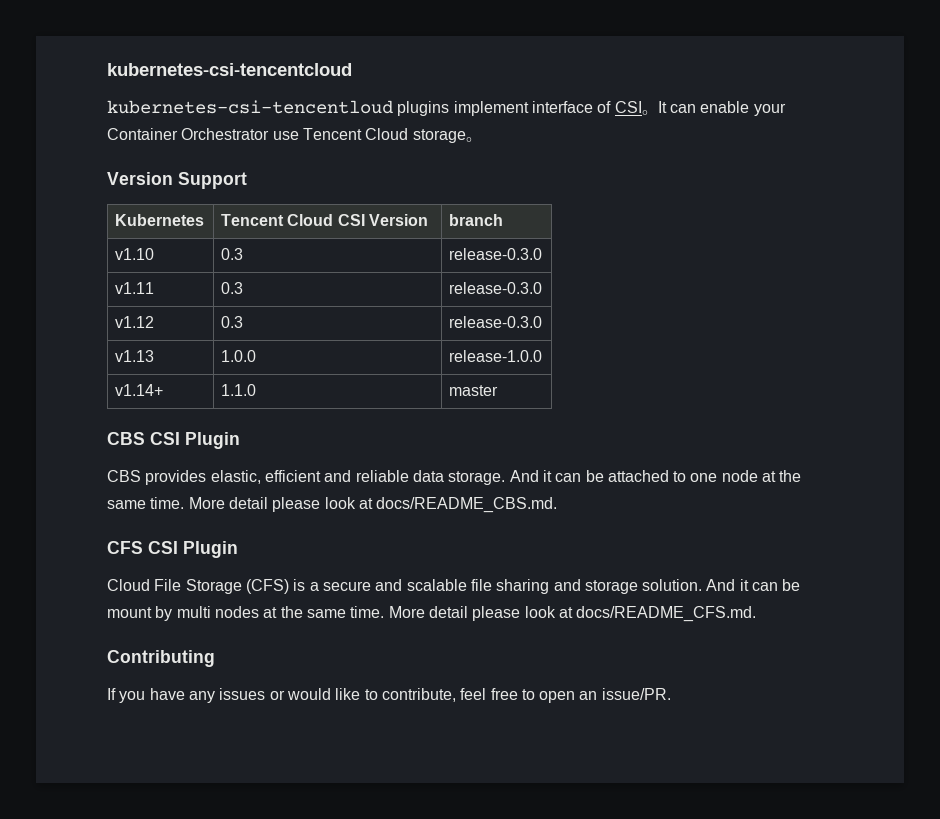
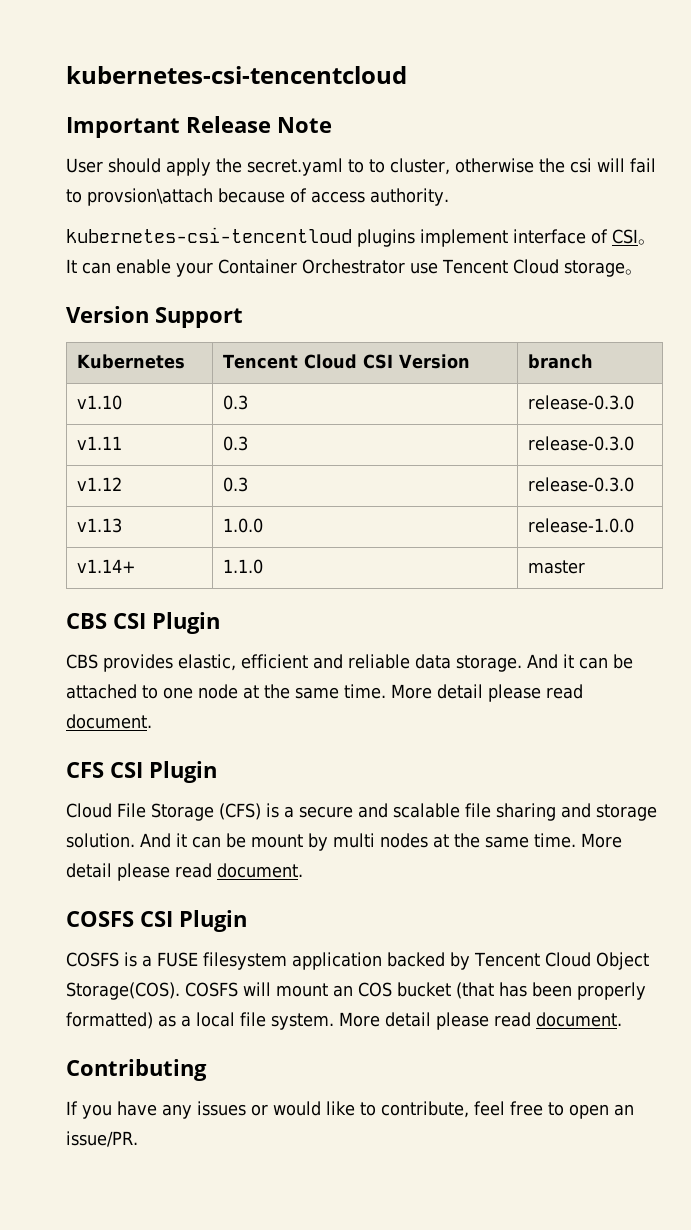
(352, 69) none -> [66,116,332,138] [66,158,656,176] [66,188,449,206] // Important Release Note // User should apply the secret.yaml to to cluster, otherwise the csi will fail to provsion\attach because of access authority.
[324,497,558,513] look at docs/README_CBS.md. -> [546,684,583,699] [66,714,152,729] read document.
[524,606,757,622] look at docs/README_CFS.md. -> [175,863,303,878] [66,910,247,932] [66,952,649,970] [66,982,646,1000] [66,1012,622,1030] read document. // COSFS CSI Plugin // COSFS is a FUSE filesystem application backed by Tencent Cloud Object Storage(COS). COSFS will mount an COS bucket (that has been properly formatted) as a local file system. More detail please read document.

